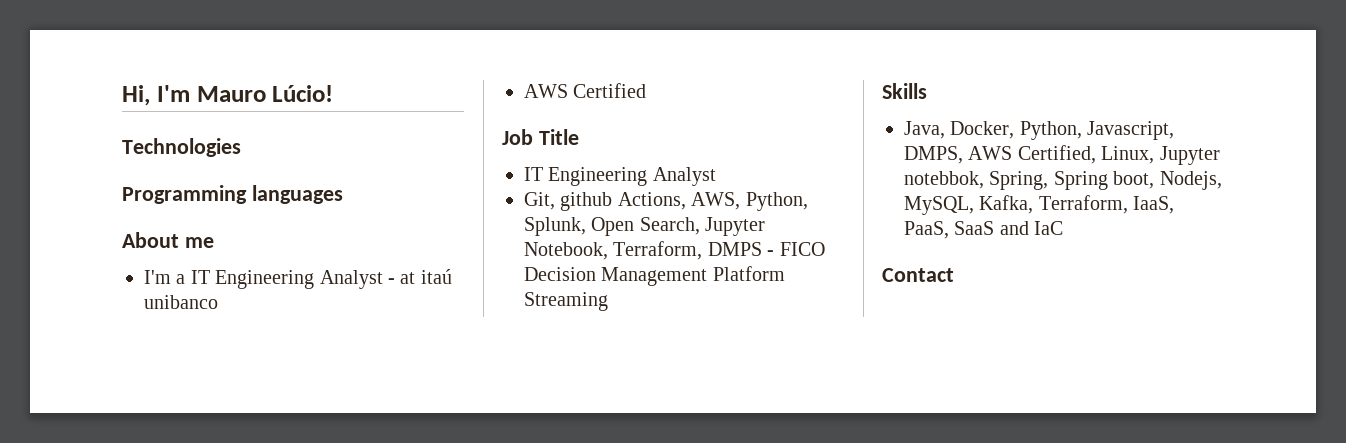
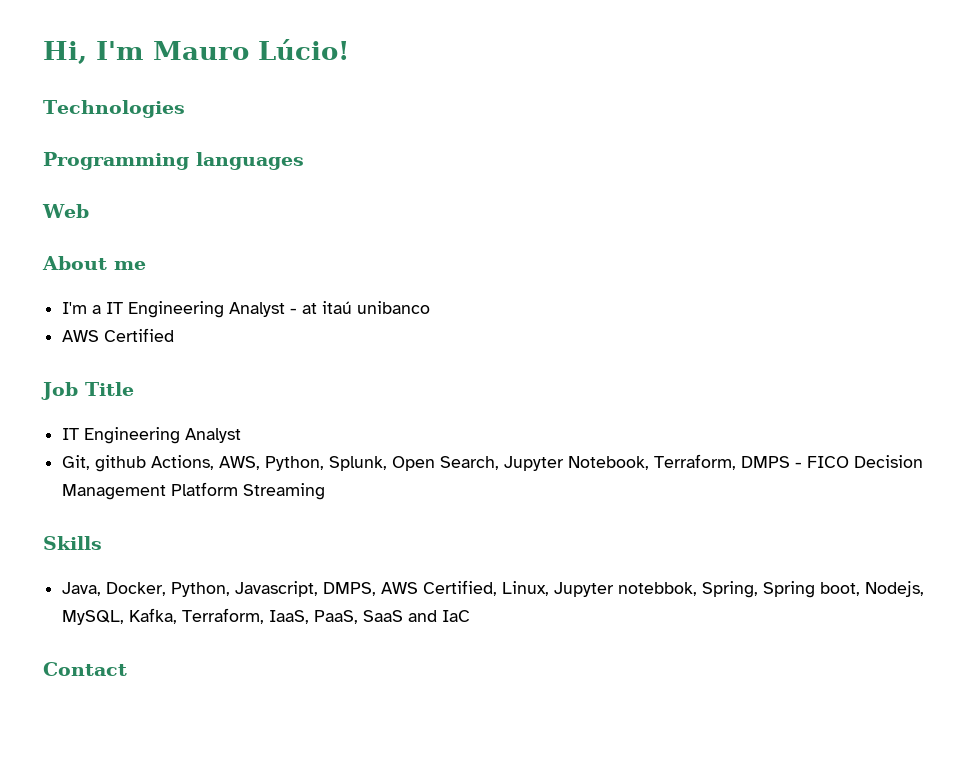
(343, 194) none -> [42,204,89,218] // Web

